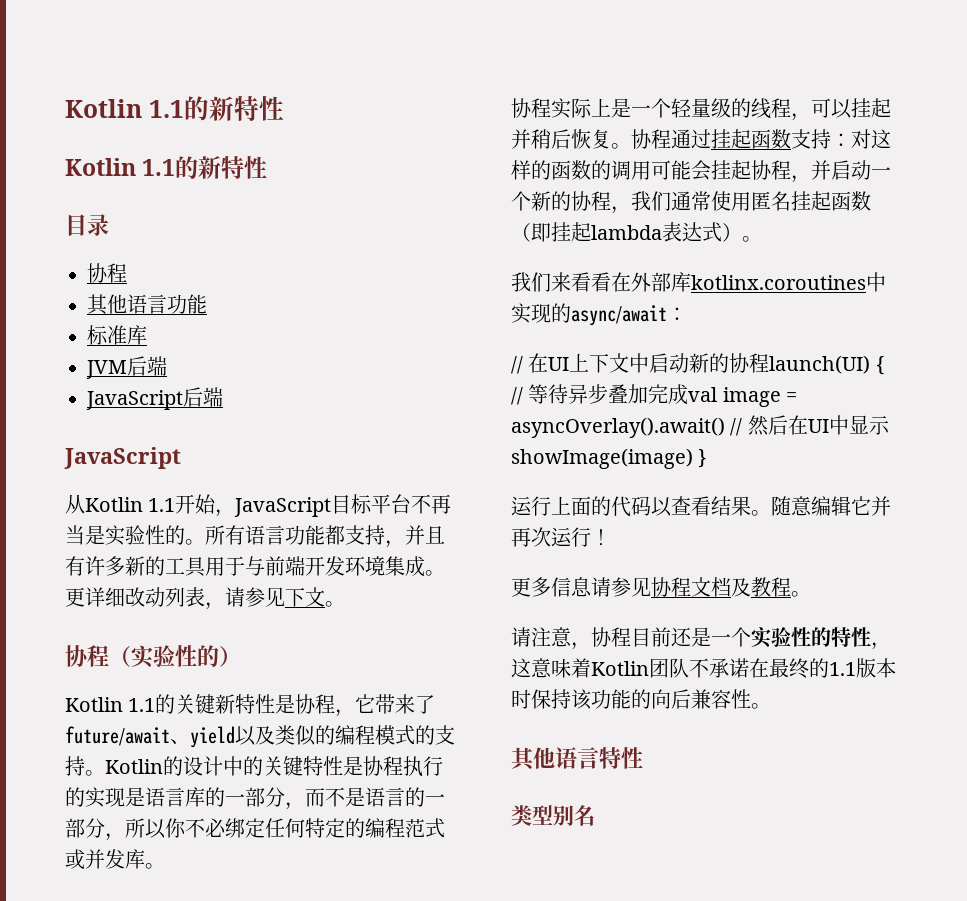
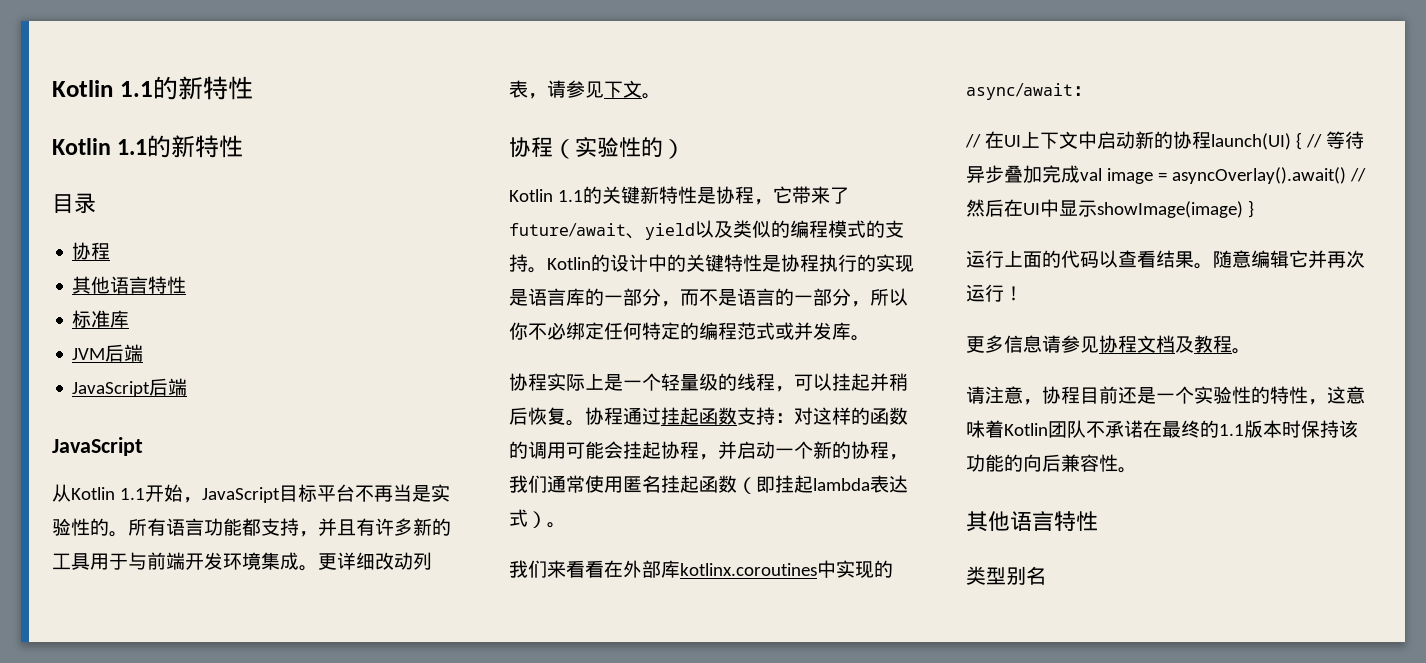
[167,294,207,314] 功能 -> [148,276,187,294] 特性

